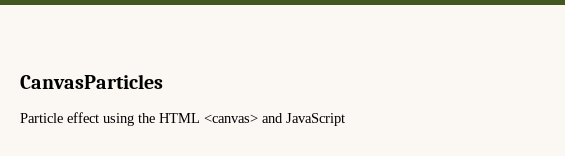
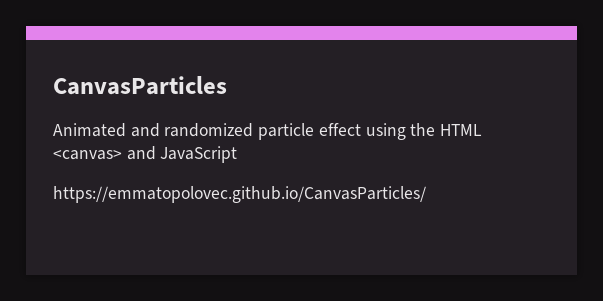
[20,113,63,123] Particle -> [53,123,315,140] Animated and randomized particle
(345, 119) none -> [53,186,426,203] // https://emmatopolovec.github.io/CanvasParticles/

